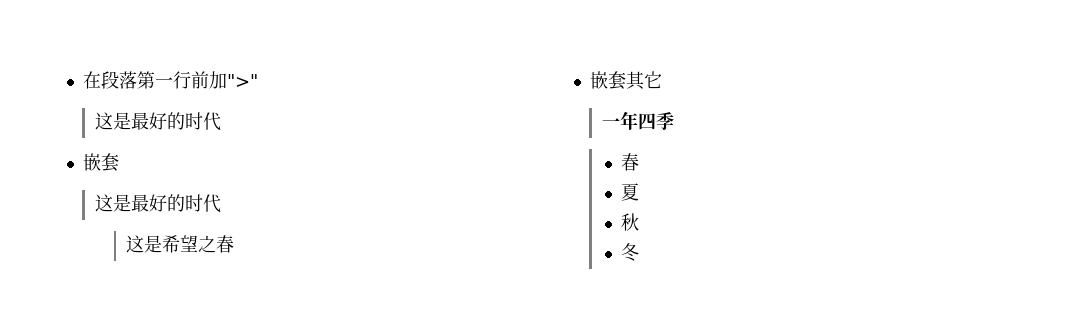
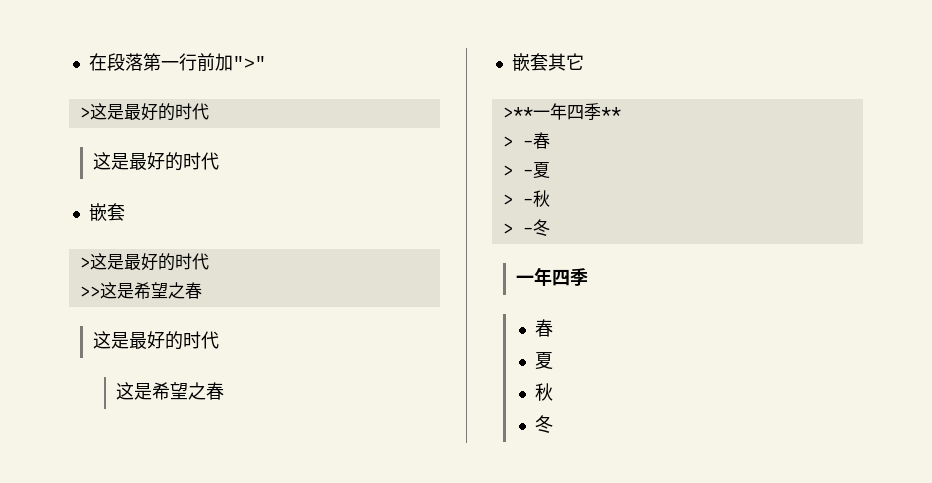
(258, 80) none -> [79,103,209,121] // >这是最好的时代
(119, 162) none -> [79,253,209,271] [79,282,202,299] // >这是最好的时代 // >>这是希望之春
(662, 80) none -> [502,103,621,120] [502,132,550,149] [502,162,550,178] [502,190,550,207] [502,219,550,236] // >**一年四季** // > -春 // > -夏 // > -秋 // > -冬

